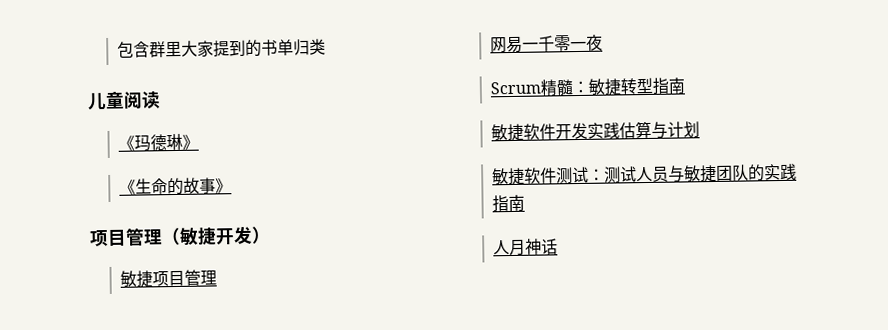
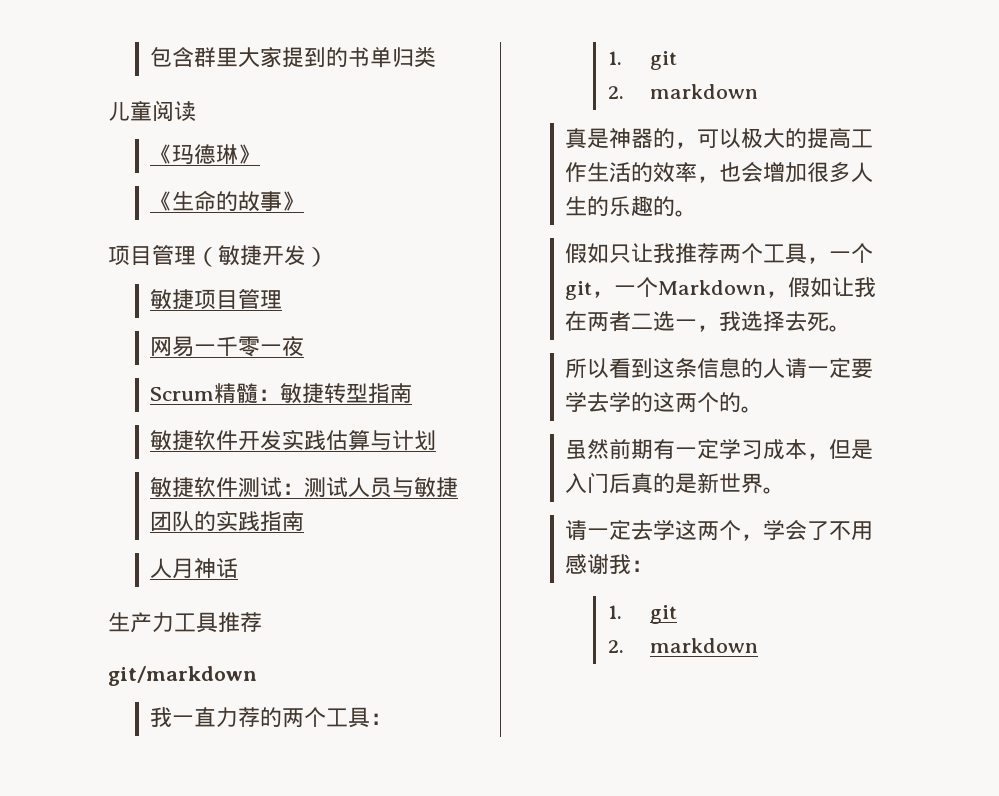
(558, 246) none -> [108,612,262,633] [108,666,257,686] [150,707,393,728] [607,51,678,70] [607,84,759,99] [565,128,874,149] [565,162,874,183] [565,196,698,217] [565,243,874,264] [565,277,877,300] [565,311,852,332] [565,357,874,379] [565,392,764,413] [565,438,874,460] [565,472,786,494] [565,520,874,541] [565,554,654,574] [607,605,678,624] [607,638,759,653] // 生产力工具推荐 // git/markdown // 我一直力荐的两个工具： // 1. git // 2. markdown // 真是神器的，可以极大的提高工作生活的效率，也会增加很多人生的乐趣的。 // 假如只让我推荐两个工具，一个git，一个Markdown，假如让我在两者二选一，我选择去死。 // 所以看到这条信息的人请一定要学去学的这两个的。 // 虽然前期有一定学习成本，但是入门后真的是新世界。 // 请一定去学这两个，学会了不用感谢我： // 1. git // 2. markdown

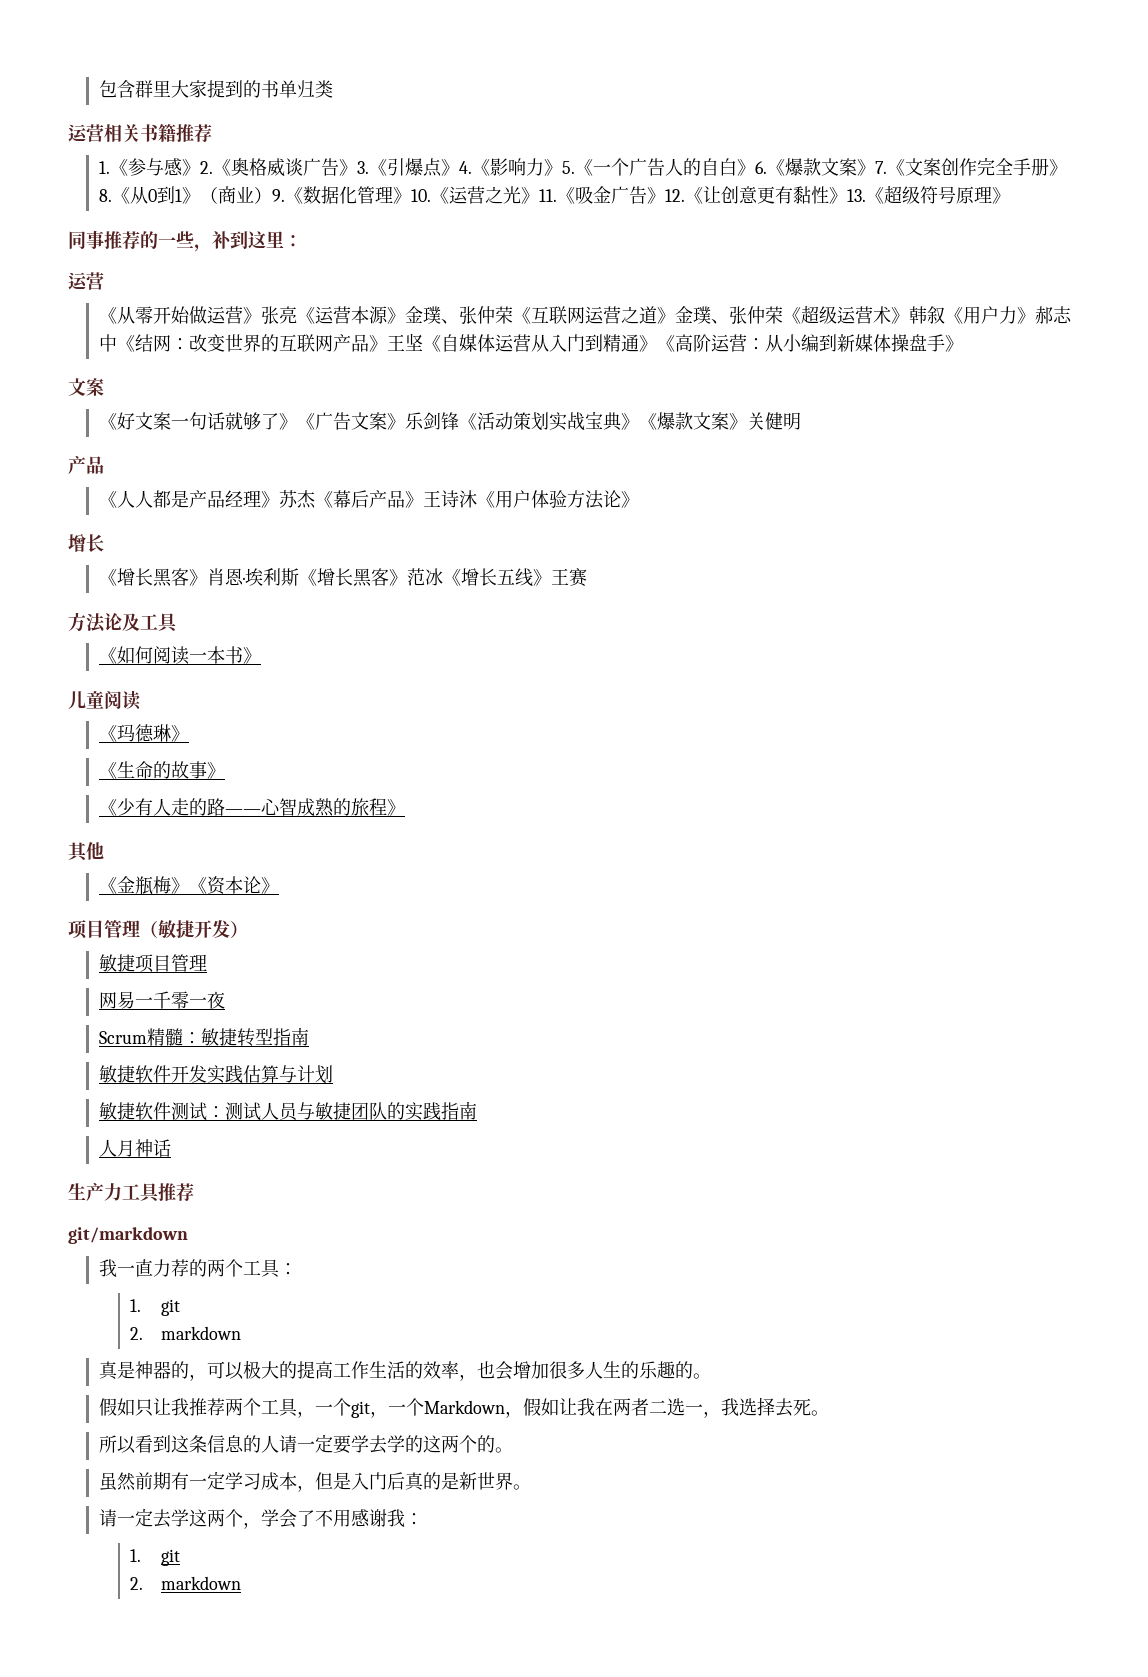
(437, 57) none -> [68,124,212,143] [99,157,1068,177] [99,185,1011,204] [68,230,302,252] [68,272,104,290] [99,305,1073,324] [99,333,964,352] [68,378,104,396] [99,411,802,431] [68,456,104,474] [99,490,640,509] [68,534,104,553] [99,568,588,587] [68,612,179,633] [99,646,262,665] // 运营相关书籍推荐 // 1.《参与感》2.《奥格威谈广告》3.《引爆点》4.《影响力》5.《一个广告人的自白》6.《爆款文案》7.《文案创作完全手册》8.《从0到1》（商业）9.《数据化管理》10.《运营之光》11.《吸金广告》12.《让创意更有黏性》13.《超级符号原理》 // 同事推荐的一些，补到这里： // 运营 // 《从零开始做运营》张亮《运营本源》金璞、张仲荣《互联网运营之道》金璞、张仲荣《超级运营术》韩叙《用户力》郝志中《结网：改变世界的互联网产品》王坚《自媒体运营从入门到精通》《高阶运营：从小编到新媒体操盘手》 // 文案 // 《好文案一句话就够了》《广告文案》乐剑锋《活动策划实战宝典》《爆款文案》关健明 // 产品 // 《人人都是产品经理》苏杰《幕后产品》王诗沐《用户体验方法论》 // 增长 // 《增长黑客》肖恩·埃利斯《增长黑客》范冰《增长五线》王赛 // 方法论及工具 // 《如何阅读一本书》
(305, 201) none -> [99,798,406,817] [68,842,104,862] [99,876,280,895] // 《少有人走的路——心智成熟的旅程》 // 其他 // 《金瓶梅》《资本论》

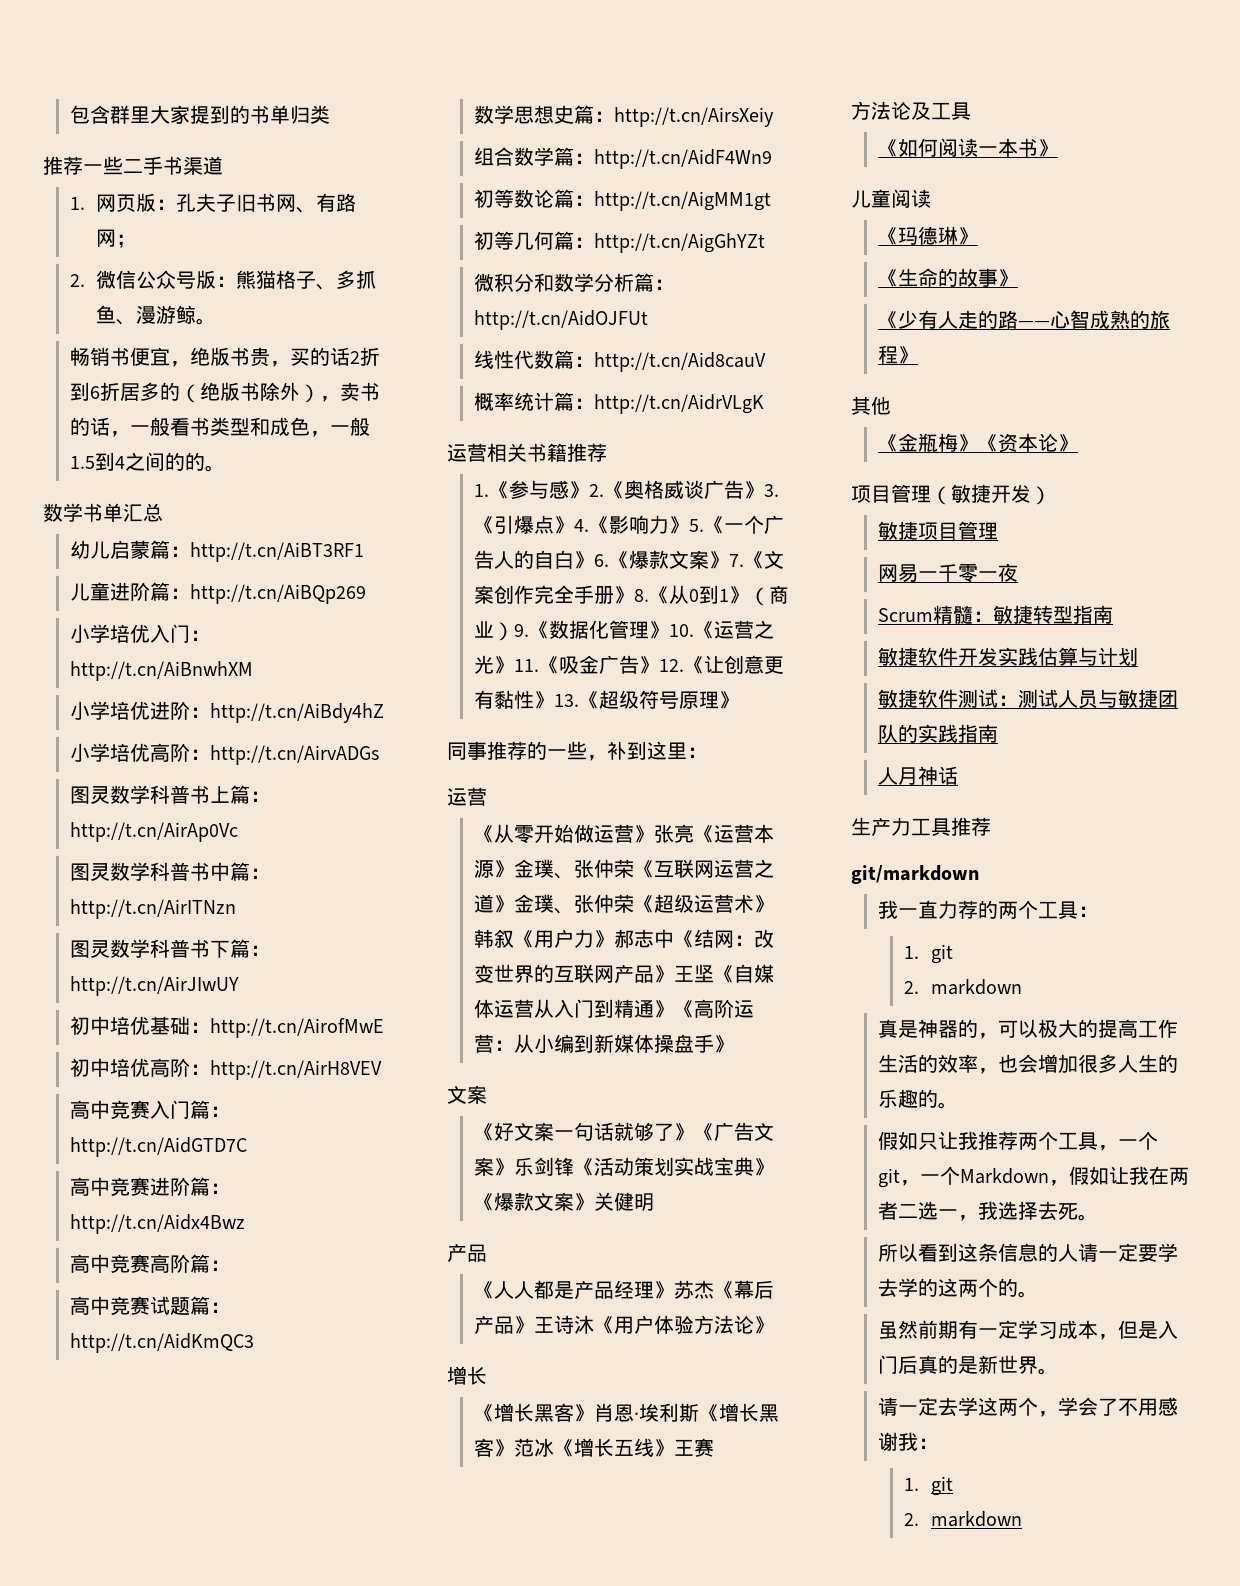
(334, 89) none -> [43,156,223,175] [69,193,357,213] [96,229,137,248] [69,270,377,290] [96,305,217,325] [69,347,380,367] [69,382,380,403] [69,417,370,437] [69,452,225,472] [43,503,163,522] [69,540,364,562] [69,582,366,604] [69,624,210,643] [69,661,253,681] [69,701,384,723] [69,743,379,765] [69,785,270,804] [69,822,238,842] [69,862,270,881] [69,899,236,919] [69,939,270,958] [69,976,239,996] [69,1016,384,1038] [69,1058,382,1080] [69,1100,230,1119] [69,1137,247,1157] [69,1177,230,1196] [69,1214,245,1234] [69,1254,230,1273] [69,1296,230,1315] [69,1333,254,1353] [473,105,774,127] [473,147,772,169] [473,189,771,211] [473,231,765,253] [473,273,674,292] [473,310,648,330] [473,350,766,372] [473,392,764,414] // 推荐一些二手书渠道 // 1.网页版：孔夫子旧书网、有路网； // 2.微信公众号版：熊猫格子、多抓鱼、漫游鲸。 // 畅销书便宜，绝版书贵，买的话2折到6折居多的（绝版书除外），卖书的话，一般看书类型和成色，一般1.5到4之间的的。 // 数学书单汇总 // 幼儿启蒙篇：http://t.cn/AiBT3RF1 // 儿童进阶篇：http://t.cn/AiBQp269 // 小学培优入门：http://t.cn/AiBnwhXM // 小学培优进阶：http://t.cn/AiBdy4hZ // 小学培优高阶：http://t.cn/AirvADGs // 图灵数学科普书上篇：http://t.cn/AirAp0Vc // 图灵数学科普书中篇：http://t.cn/AirITNzn // 图灵数学科普书下篇：http://t.cn/AirJIwUY // 初中培优基础：http://t.cn/AirofMwE // 初中培优高阶：http://t.cn/AirH8VEV // 高中竞赛入门篇：http://t.cn/AidGTD7C // 高中竞赛进阶篇：http://t.cn/Aidx4Bwz // 高中竞赛高阶篇： // 高中竞赛试题篇：http://t.cn/AidKmQC3 // 数学思想史篇：http://t.cn/AirsXeiy // 组合数学篇：http://t.cn/AidF4Wn9 // 初等数论篇：http://t.cn/AigMM1gt // 初等几何篇：http://t.cn/AigGhYZt // 微积分和数学分析篇：http://t.cn/AidOJFUt // 线性代数篇：http://t.cn/Aid8cauV // 概率统计篇：http://t.cn/AidrVLgK

